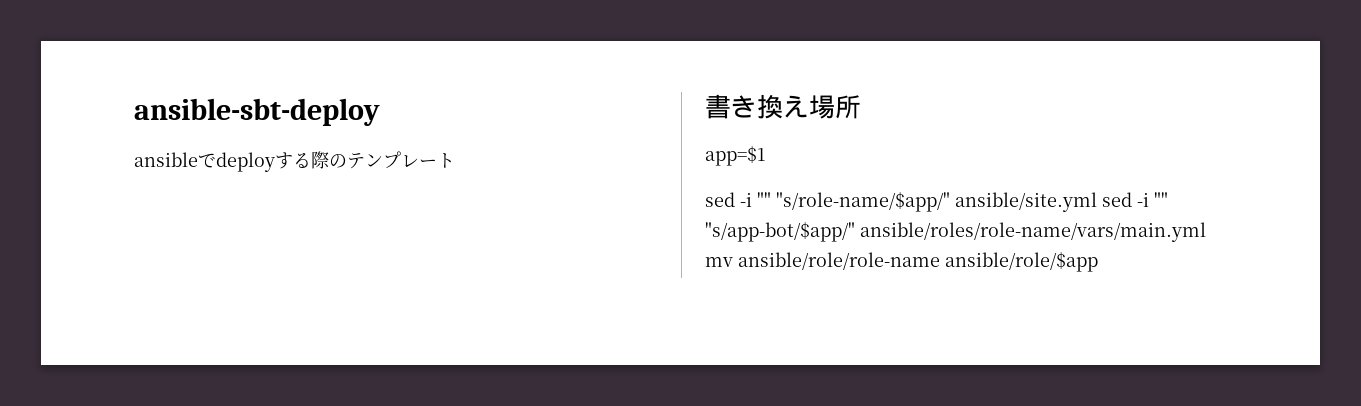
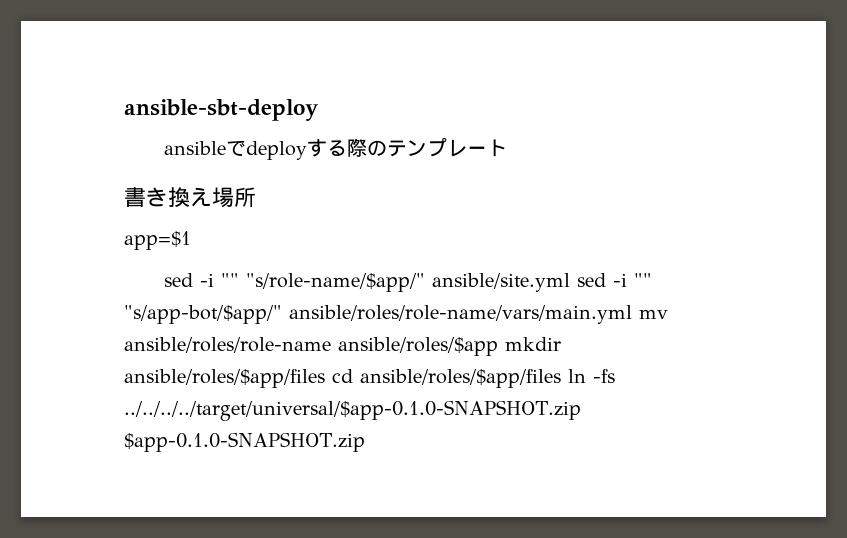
[738,252,1098,272] ansible/role/role-name ansible/role/$app -> [124,337,561,356] [124,369,615,388] [124,400,581,421] [124,432,365,452] ansible/roles/role-name ansible/roles/$app mkdir ansible/roles/$app/files cd ansible/roles/$app/files ln -fs ../../../../target/universal/$app-0.1.0-SNAPSHOT.zip $app-0.1.0-SNAPSHOT.zip

